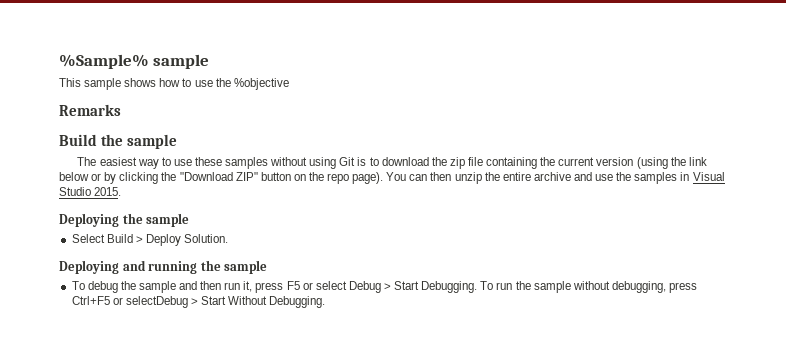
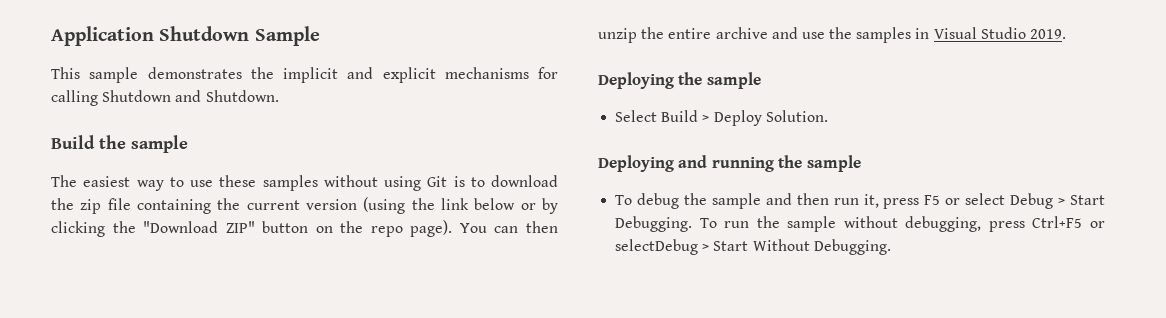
[59,54,210,69] %Sample% sample -> [51,26,320,46] Application Shutdown Sample
[124,78,289,90] [59,104,121,116] shows how to use the %objective // Remarks -> [147,67,558,83] [51,90,279,106] demonstrates the implicit and explicit mechanisms for calling Shutdown and Shutdown.
[94,187,122,196] 2015. -> [1030,29,1067,39] 2019.

